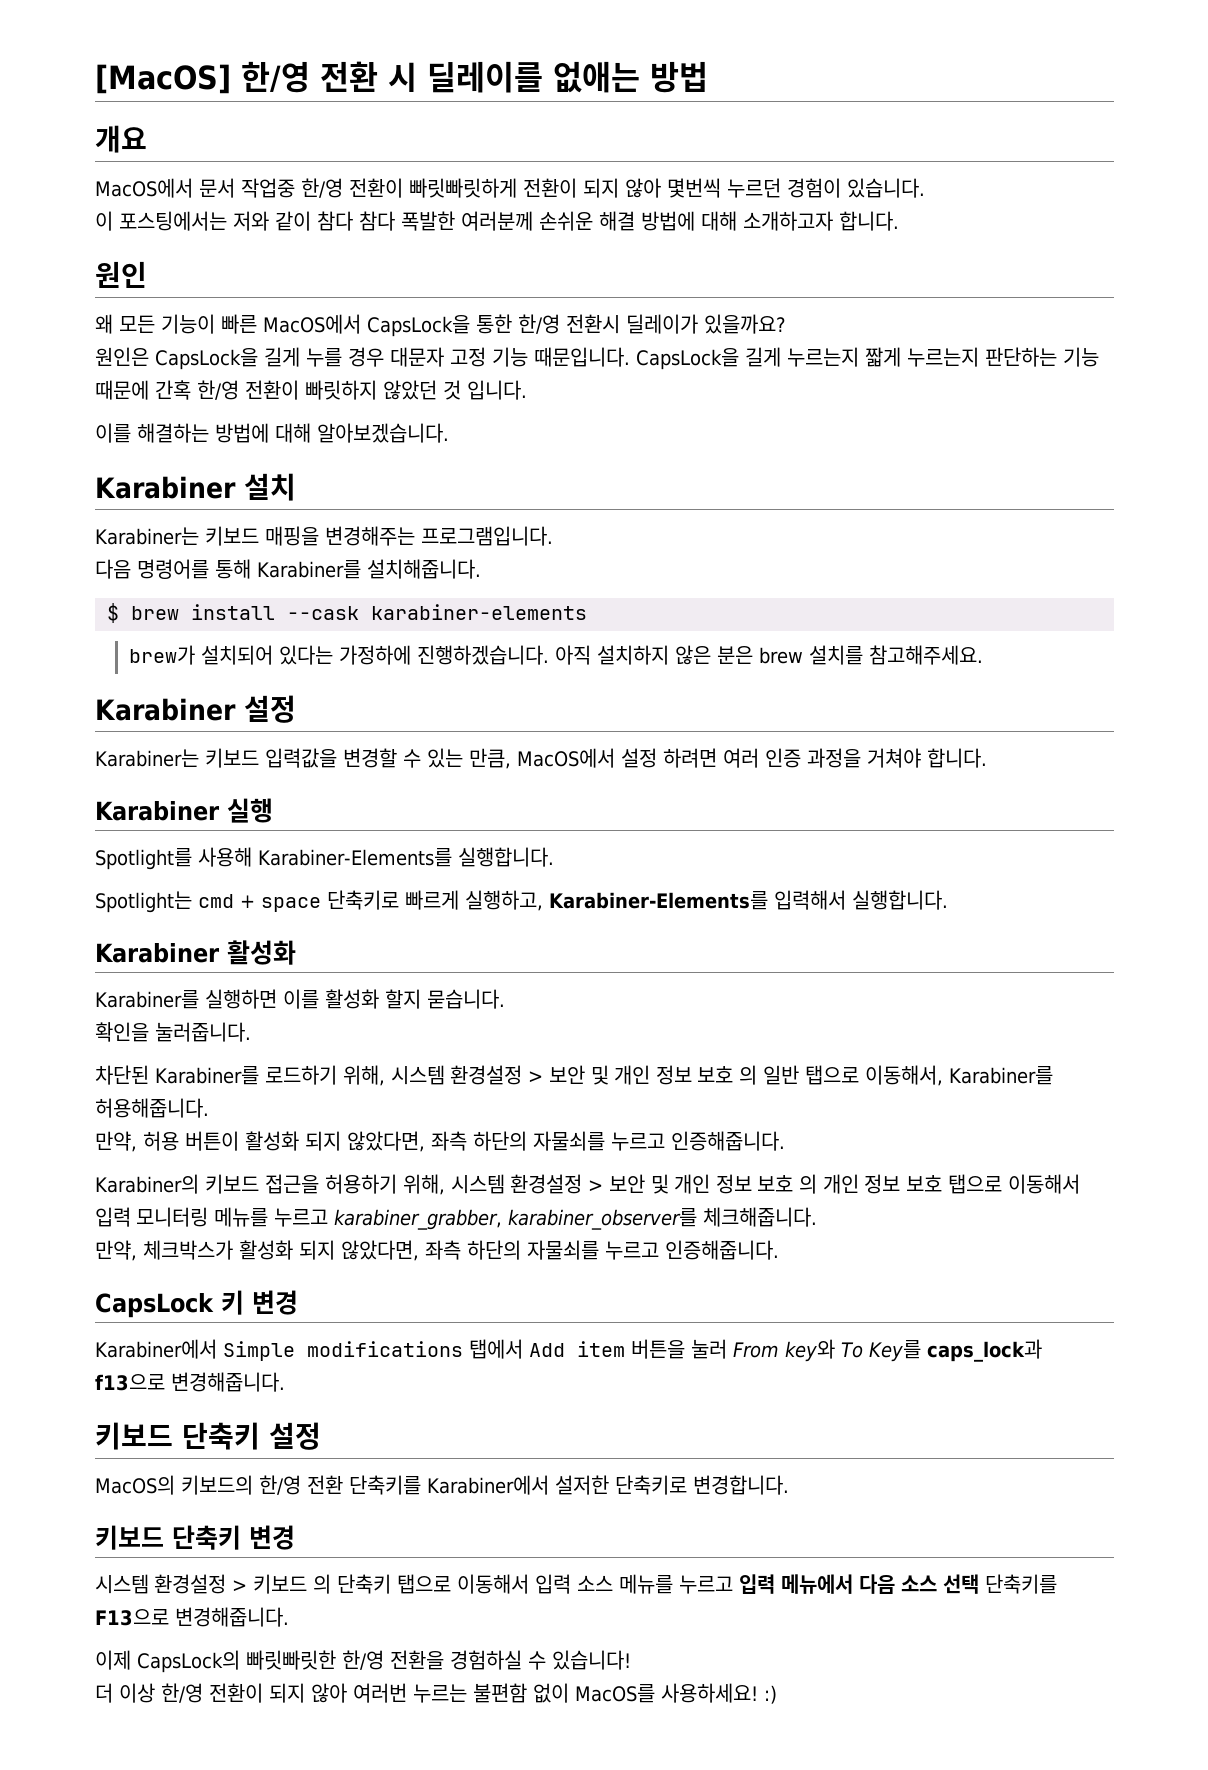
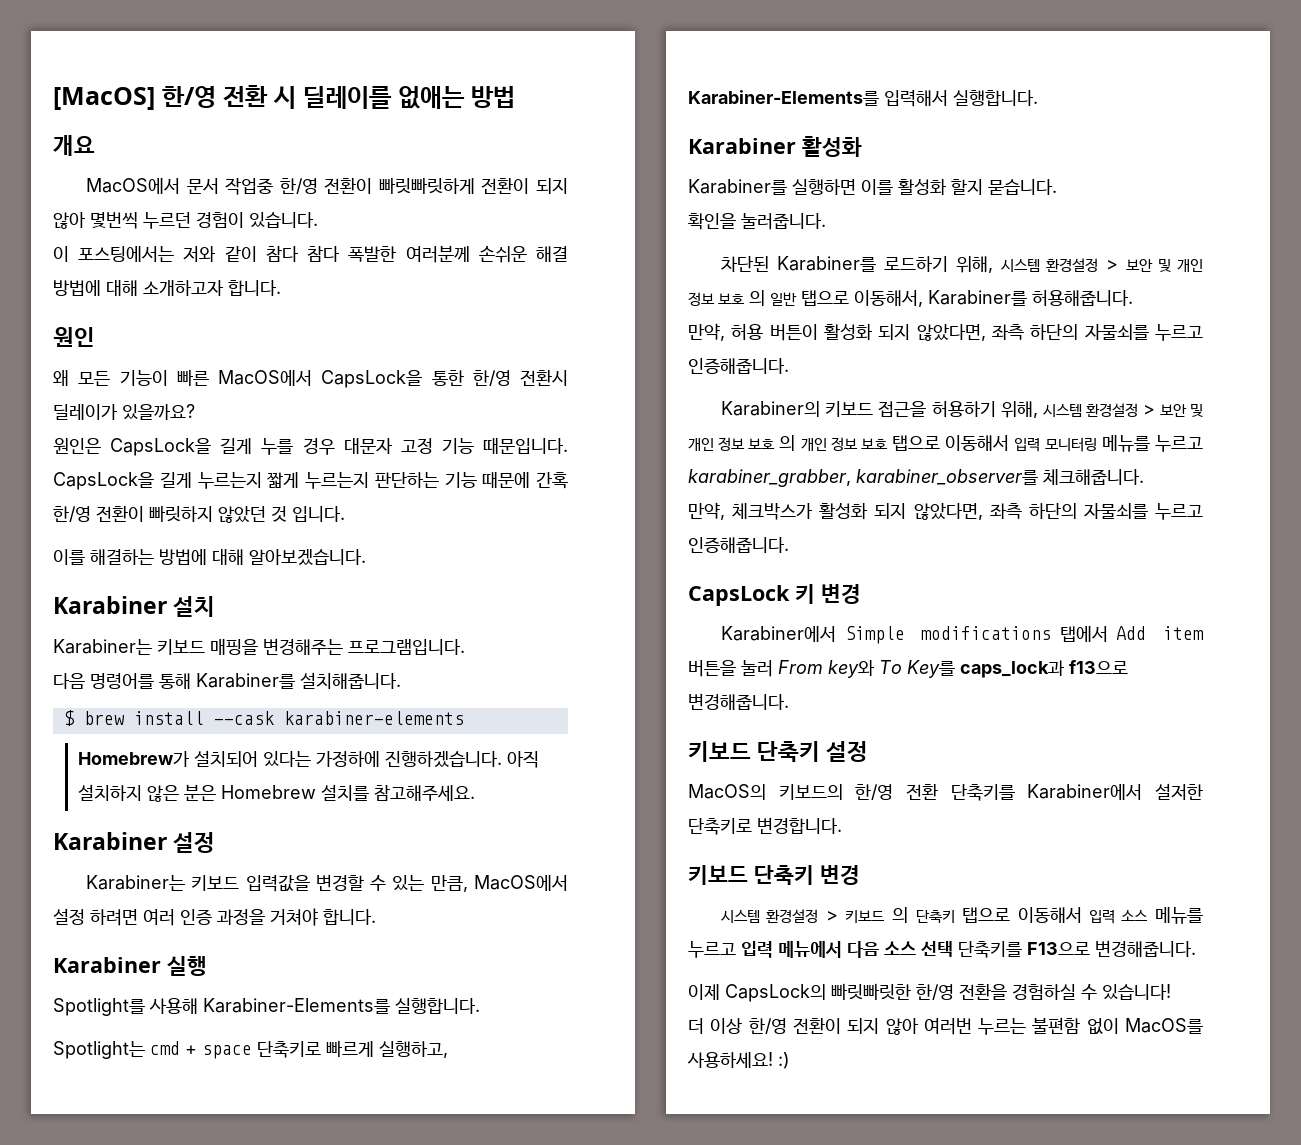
[129,645,196,665] brew가 -> [77,751,190,767] Homebrew가
[759,647,804,664] brew -> [220,785,316,799] Homebrew

